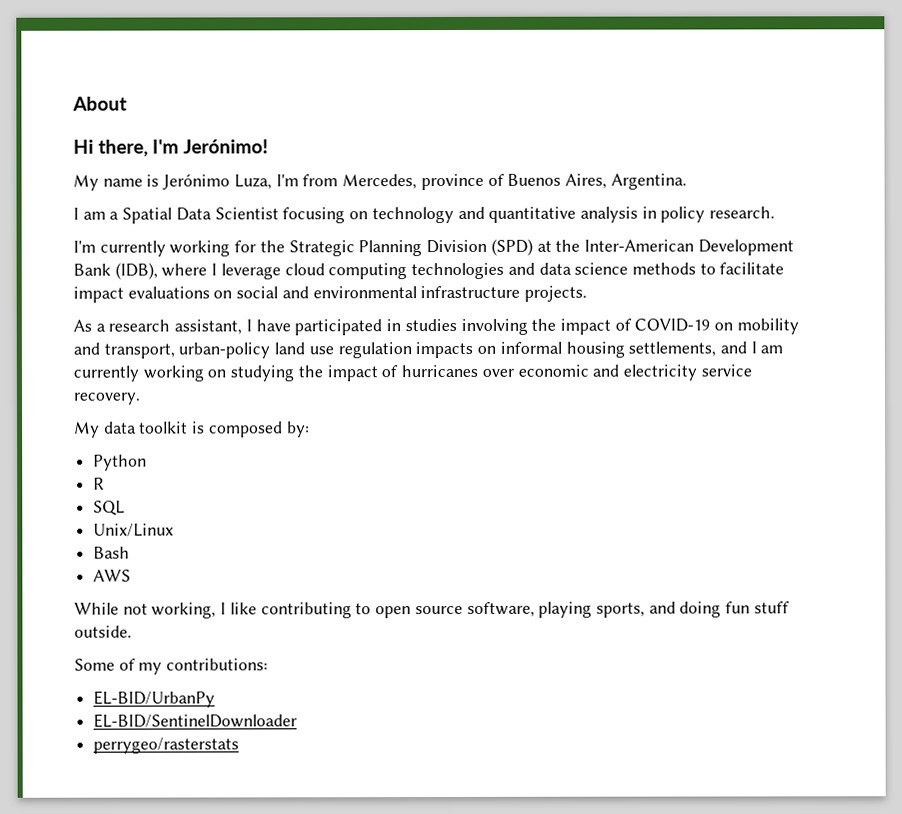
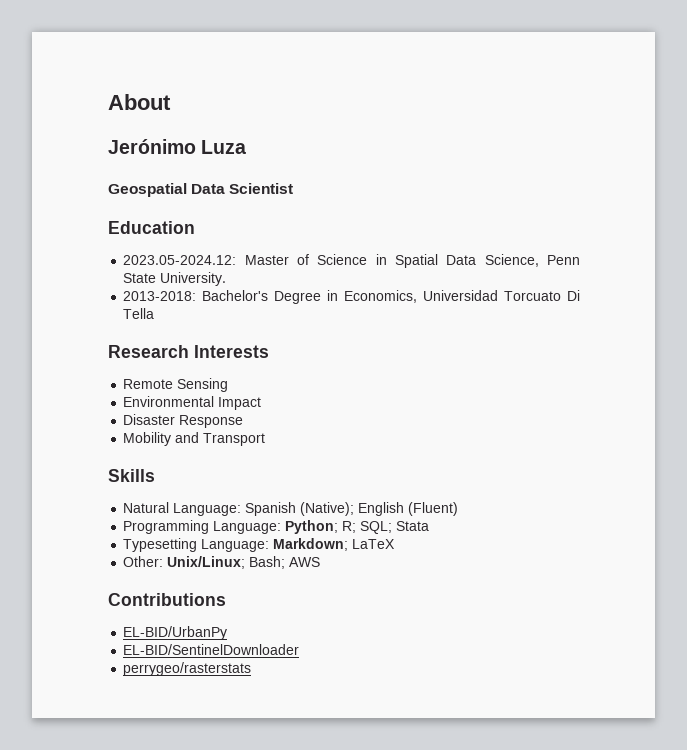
[73,139,268,157] [73,173,687,191] [73,206,776,224] [73,238,794,257] [73,262,785,280] [73,285,588,303] [73,318,799,336] [73,341,784,359] [73,364,752,382] [73,392,140,405] [74,421,310,438] [93,454,148,471] [93,477,106,490] [93,500,126,516] [93,523,175,537] [93,546,131,559] [93,569,132,582] [74,601,790,619] [74,625,132,638] [74,658,269,675] Hi there, I'm Jerónimo! // My name is Jerónimo Luza, I'm from Mercedes, province of Buenos Aires, Argentina. // I am a Spatial Data Scientist focusing on technology and quantitative analysis in policy research. // I'm currently working for the Strategic Planning Division (SPD) at the Inter-American Development Bank (IDB), where I leverage cloud computing technologies and data science methods to facilitate impact evaluations on social and environmental infrastructure projects. // As a research assistant, I have participated in studies involving the impact of COVID-19 on mobility and transport, urban-policy land use regulation impacts on informal housing settlements, and I am currently working on studying the impact of hurricanes over economic and electricity service recovery. // My data toolkit is composed by: // Python // R // SQL // Unix/Linux // Bash // AWS // While not working, I like contributing to open source software, playing sports, and doing fun stuff outside. // Some of my contributions: -> [108,139,247,154] [108,183,294,197] [108,221,195,234] [123,254,580,268] [123,272,227,286] [123,290,580,304] [123,308,155,319] [108,345,269,358] [123,378,229,392] [123,396,262,410] [123,414,244,428] [123,432,266,446] [108,469,155,482] [123,502,459,516] [123,520,430,534] [123,538,396,552] [123,556,321,569] [108,593,226,606] Jerónimo Luza // Geospatial Data Scientist // Education // 2023.05-2024.12: Master of Science in Spatial Data Science, Penn State University. // 2013-2018: Bachelor's Degree in Economics, Universidad Torcuato Di Tella // Research Interests // Remote Sensing // Environmental Impact // Disaster Response // Mobility and Transport // Skills // Natural Language: Spanish (Native); English (Fluent) // Programming Language: Python; R; SQL; Stata // Typesetting Language: Markdown; LaTeX // Other: Unix/Linux; Bash; AWS // Contributions

